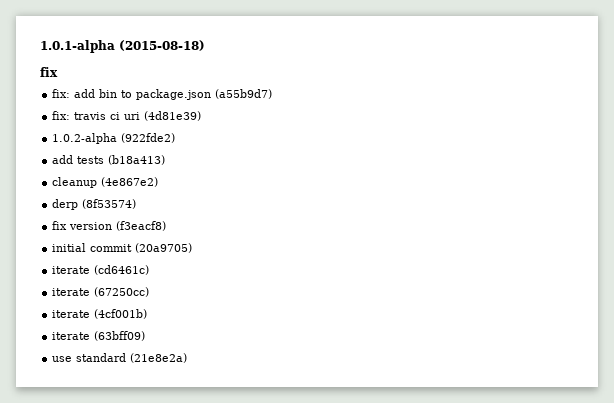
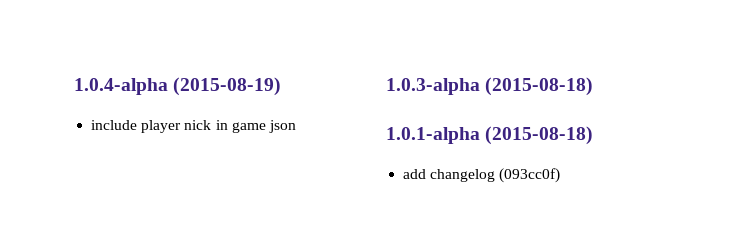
[40,40,205,53] [40,67,58,77] [52,89,273,100] [52,111,202,121] [52,133,176,144] [52,155,166,165] [52,177,159,188] [52,199,137,210] [52,221,167,231] [52,243,193,253] [52,265,150,275] [52,287,150,297] [52,309,148,319] [52,331,146,341] [52,353,188,363] 1.0.1-alpha (2015-08-18) // fix // fix: add bin to package.json (a55b9d7) // fix: travis ci uri (4d81e39) // 1.0.2-alpha (922fde2) // add tests (b18a413) // cleanup (4e867e2) // derp (8f53574) // fix version (f3eacf8) // initial commit (20a9705) // iterate (cd6461c) // iterate (67250cc) // iterate (4cf001b) // iterate (63bff09) // use standard (21e8e2a) -> [74,77,282,96] [91,120,296,133] [386,77,594,96] [386,126,594,145] [403,168,561,183] 1.0.4-alpha (2015-08-19) // include player nick in game json // 1.0.3-alpha (2015-08-18) // 1.0.1-alpha (2015-08-18) // add changelog (093cc0f)

